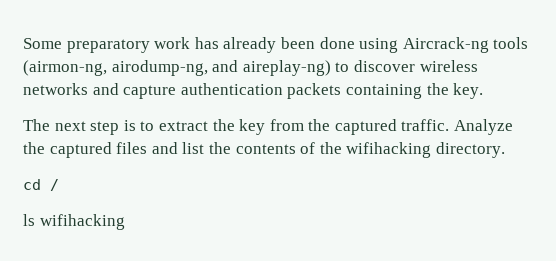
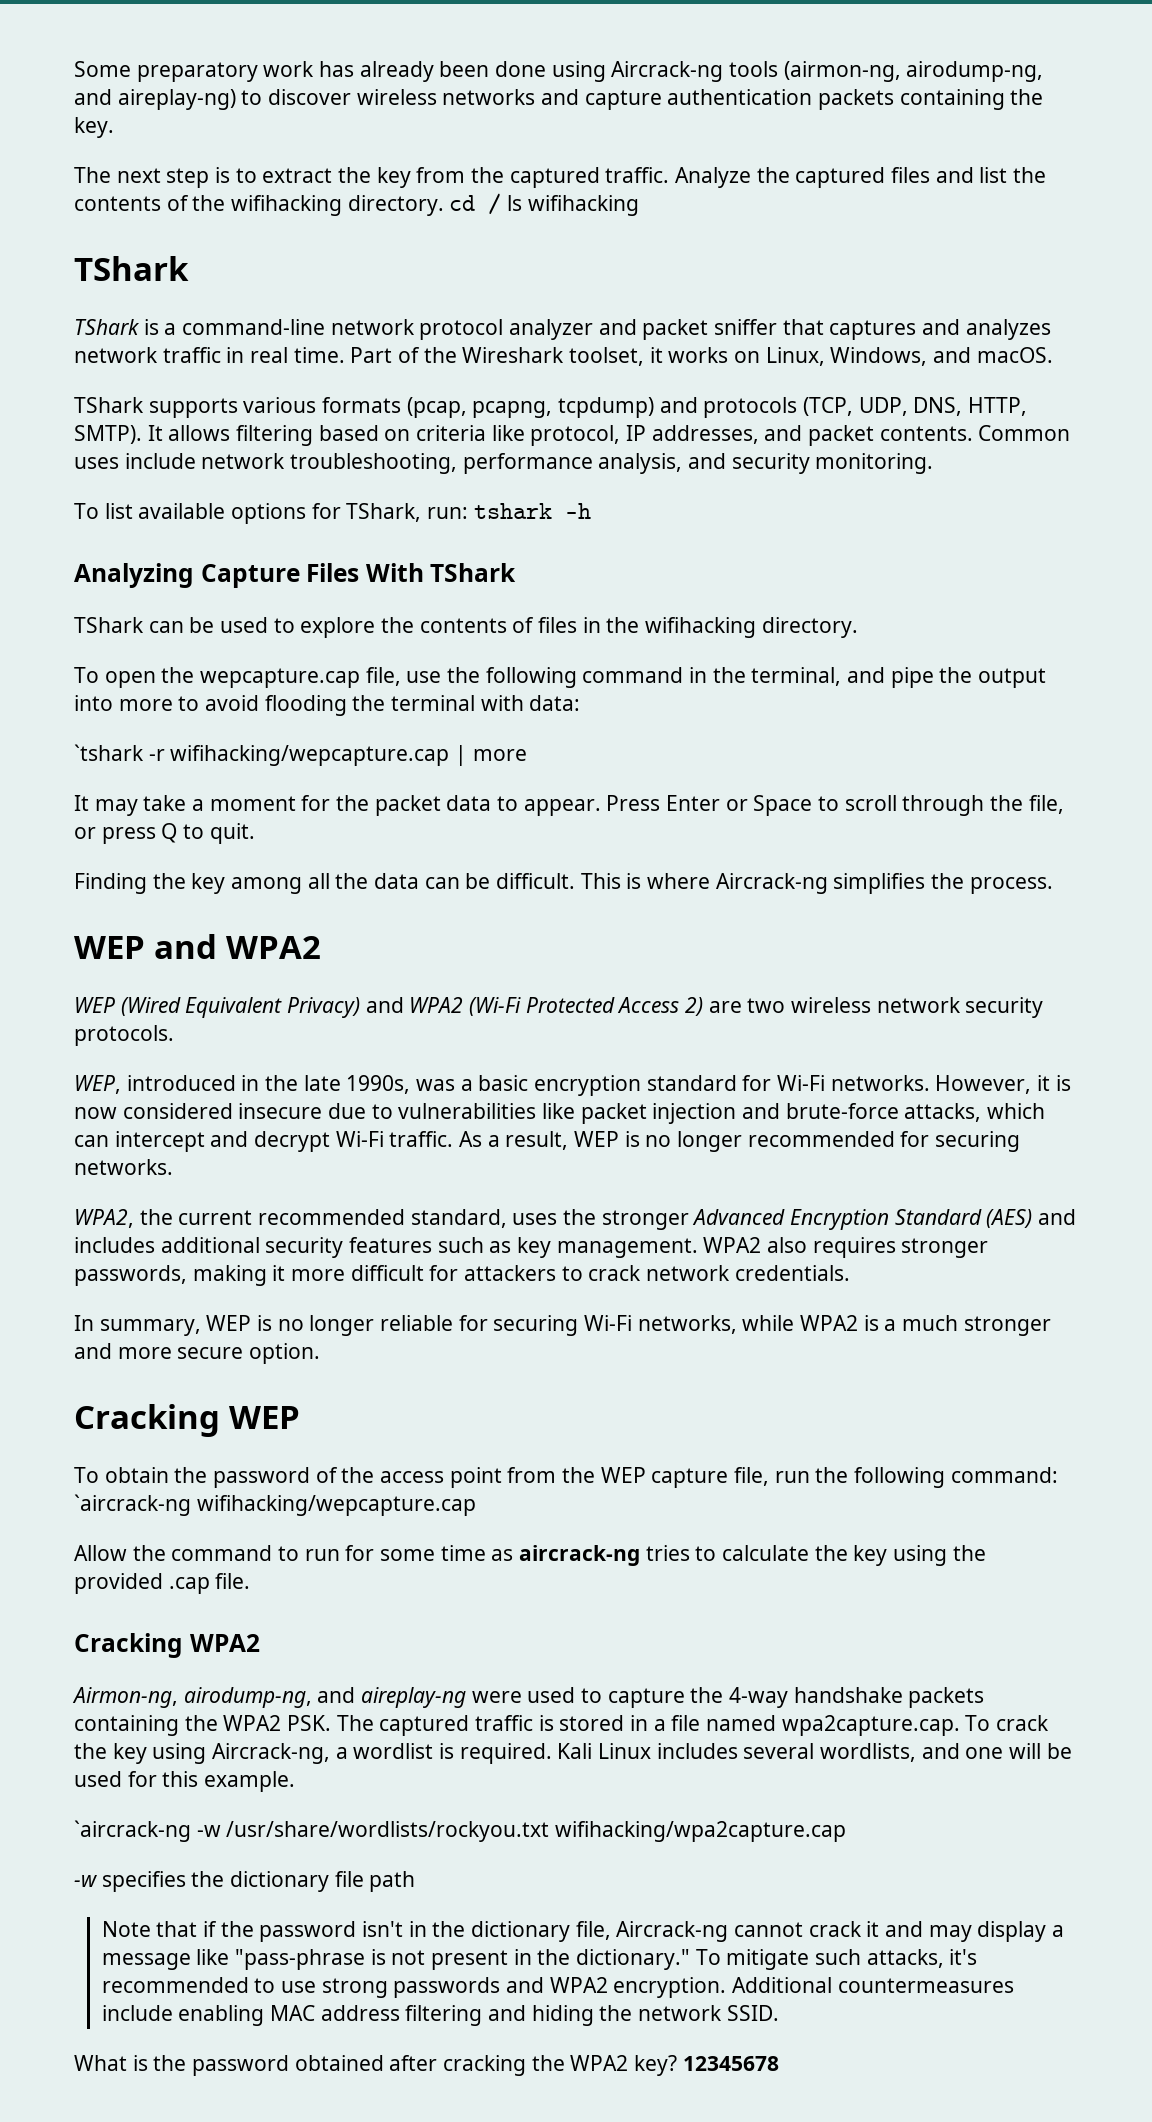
(505, 150) // -> (444, 205) none
(59, 185) // -> (502, 204) none
(125, 222) none -> [74,256,189,281] [74,319,1051,340] [74,347,1053,366] [74,397,1028,418] [74,425,1071,446] [74,453,934,474] [74,503,591,524] [74,563,517,588] [74,617,858,638] [74,667,1047,688] [74,695,581,716] [74,744,527,766] [74,795,1064,816] [74,823,255,844] [74,873,1053,894] [74,934,321,959] [74,997,1044,1018] [74,1025,174,1046] [74,1075,1071,1096] [74,1103,1046,1124] [74,1131,1021,1152] [74,1159,173,1175] [74,1209,1077,1230] [74,1237,989,1258] [74,1265,850,1286] [74,1315,1051,1336] [74,1343,321,1364] [74,1404,300,1437] [74,1467,1058,1488] [74,1494,476,1516] [74,1545,986,1566] [74,1573,251,1594] [74,1633,260,1658] [72,1687,985,1708] [74,1715,1050,1736] [74,1743,1072,1764] [74,1771,296,1792] [74,1820,847,1842] [74,1871,416,1892] [101,1921,1064,1942] [101,1949,978,1970] [101,1977,1014,1998] [101,2005,779,2026] [74,2055,779,2076] // TShark // TShark is a command-line network protocol analyzer and packet sniffer that captures and analyzes network traffic in real time. Part of the Wireshark toolset, it works on Linux, Windows, and macOS. // TShark supports various formats (pcap, pcapng, tcpdump) and protocols (TCP, UDP, DNS, HTTP, SMTP). It allows filtering based on criteria like protocol, IP addresses, and packet contents. Common uses include network troubleshooting, performance analysis, and security monitoring. // To list available options for TShark, run: tshark -h // Analyzing Capture Files With TShark // TShark can be used to explore the contents of files in the wifihacking directory. // To open the wepcapture.cap file, use the following command in the terminal, and pipe the output into more to avoid flooding the terminal with data: // `tshark -r wifihacking/wepcapture.cap | more // It may take a moment for the packet data to appear. Press Enter or Space to scroll through the file, or press Q to quit. // Finding the key among all the data can be difficult. This is where Aircrack-ng simplifies the process. // WEP and WPA2 // WEP (Wired Equivalent Privacy) and WPA2 (Wi-Fi Protected Access 2) are two wireless network security protocols. // WEP, introduced in the late 1990s, was a basic encryption standard for Wi-Fi networks. However, it is now considered insecure due to vulnerabilities like packet injection and brute-force attacks, which can intercept and decrypt Wi-Fi traffic. As a result, WEP is no longer recommended for securing networks. // WPA2, the current recommended standard, uses the stronger Advanced Encryption Standard (AES) and includes additional security features such as key management. WPA2 also requires stronger passwords, making it more difficult for attackers to crack network credentials. // In summary, WEP is no longer reliable for securing Wi-Fi networks, while WPA2 is a much stronger and more secure option. // Cracking WEP // To obtain the password of the access point from the WEP capture file, run the following command: `aircrack-ng wifihacking/wepcapture.cap // Allow the command to run for some time as aircrack-ng tries to calculate the key using the provided .cap file. // Cracking WPA2 // Airmon-ng, airodump-ng, and aireplay-ng were used to capture the 4-way handshake packets containing the WPA2 PSK. The captured traffic is stored in a file named wpa2capture.cap. To crack the key using Aircrack-ng, a wordlist is required. Kali Linux includes several wordlists, and one will be used for this example. // `aircrack-ng -w /usr/share/wordlists/rockyou.txt wifihacking/wpa2capture.cap // -w specifies the dictionary file path // Note that if the password isn't in the dictionary file, Aircrack-ng cannot crack it and may display a message like "pass-phrase is not present in the dictionary." To mitigate such attacks, it's recommended to use strong passwords and WPA2 encryption. Additional countermeasures include enabling MAC address filtering and hiding the network SSID. // What is the password obtained after cracking the WPA2 key? 12345678

